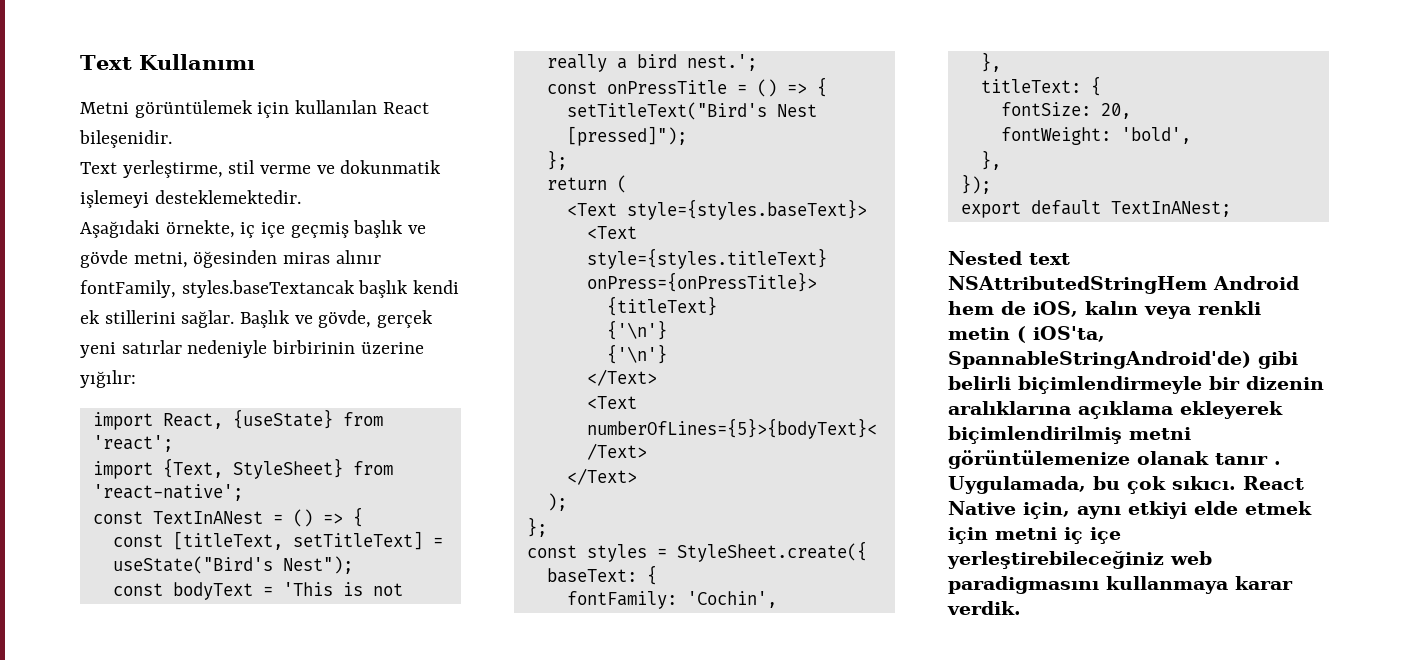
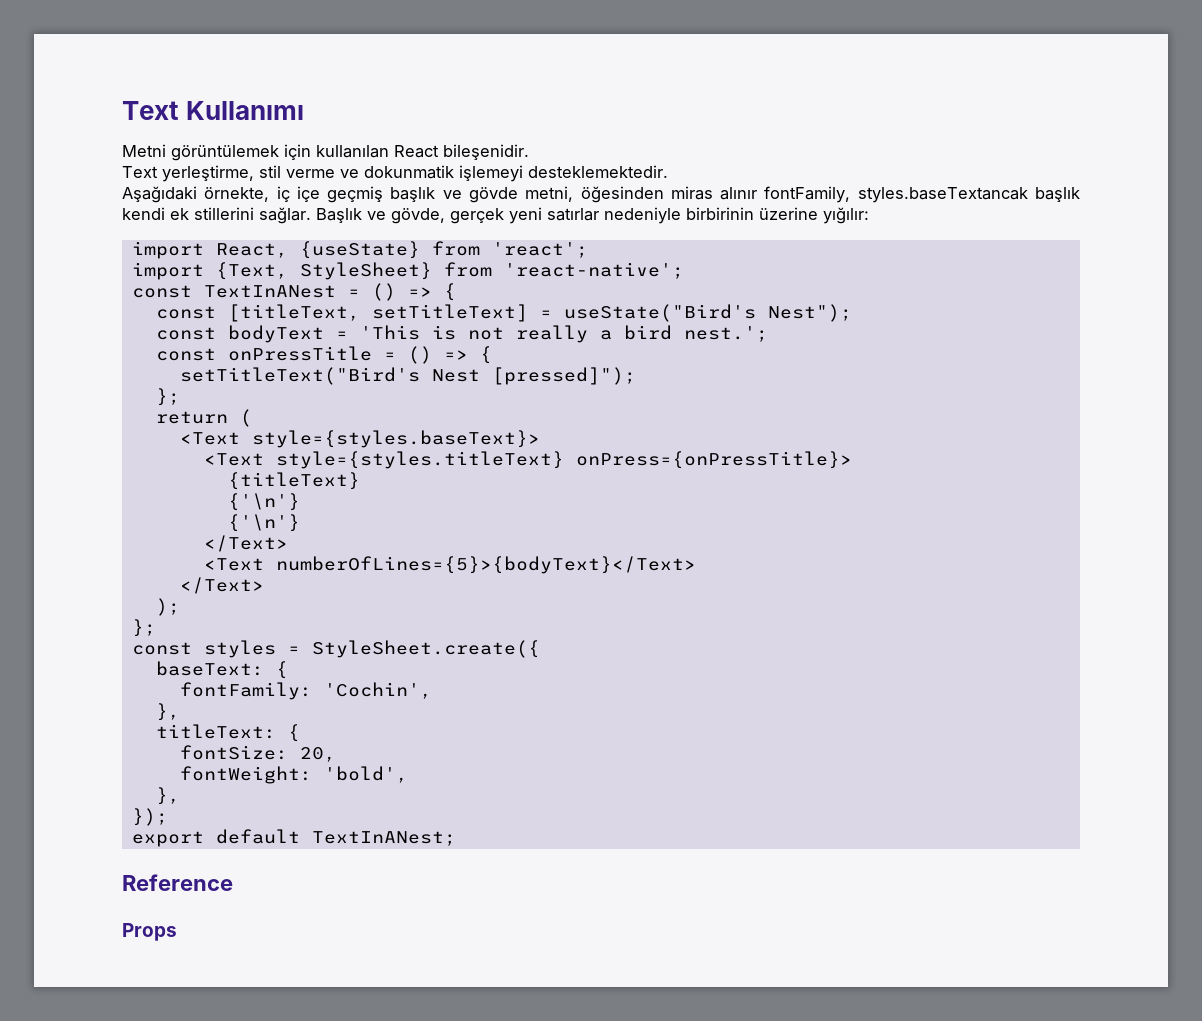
[948,251,1070,265] [948,276,1299,294] [948,301,1261,319] [948,326,1105,343] [948,351,1298,369] [948,376,1324,394] [948,401,1283,419] [948,426,1191,444] [948,450,1281,469] [948,476,1304,494] [948,501,1312,519] [948,527,1121,544] [947,551,1212,569] [948,576,1293,594] [947,601,1021,615] Nested text NSAttributedStringHem Android hem de iOS, kalın veya renkli metin ( iOS'ta, SpannableStringAndroid'de) gibi belirli biçimlendirmeyle bir dizenin aralıklarına açıklama ekleyerek biçimlendirilmiş metni görüntülemenize olanak tanır . Uygulamada, bu çok sıkıcı. React Native için, aynı etkiyi elde etmek için metni iç içe yerleştirebileceğiniz web paradigmasını kullanmaya karar verdik. -> [122,874,233,891] [122,923,177,941] Reference // Props

